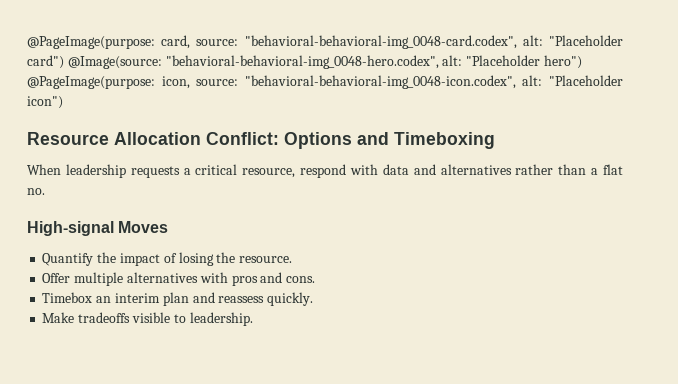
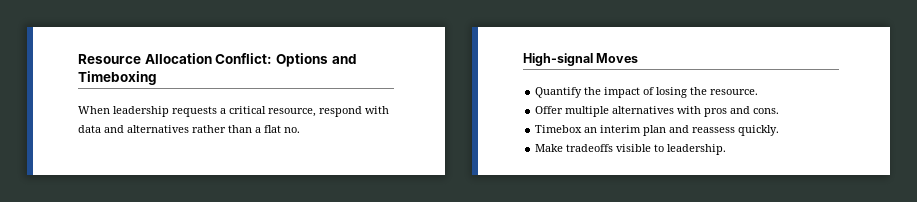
[27,35,623,49] [27,55,582,69] [27,75,623,89] [27,96,63,109] @PageImage(purpose: card, source: "behavioral-behavioral-img_0048-card.codex", alt: "Placeholder card") @Image(source: "behavioral-behavioral-img_0048-hero.codex", alt: "Placeholder hero") @PageImage(purpose: icon, source: "behavioral-behavioral-img_0048-icon.codex", alt: "Placeholder icon") // -> (78, 59) none

